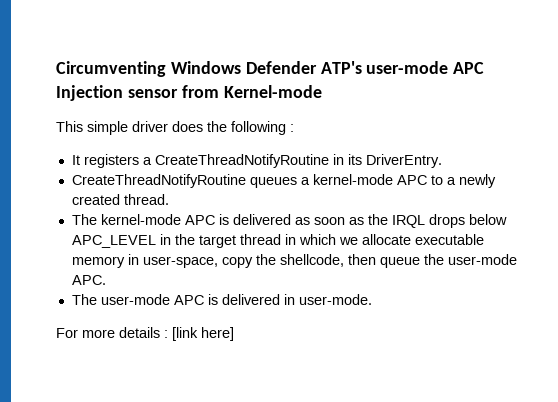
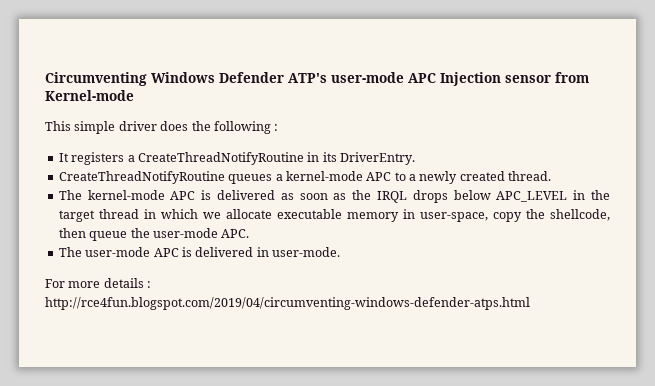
[172,327,234,341] [link here] -> [45,297,530,310] http://rce4fun.blogspot.com/2019/04/circumventing-windows-defender-atps.html

